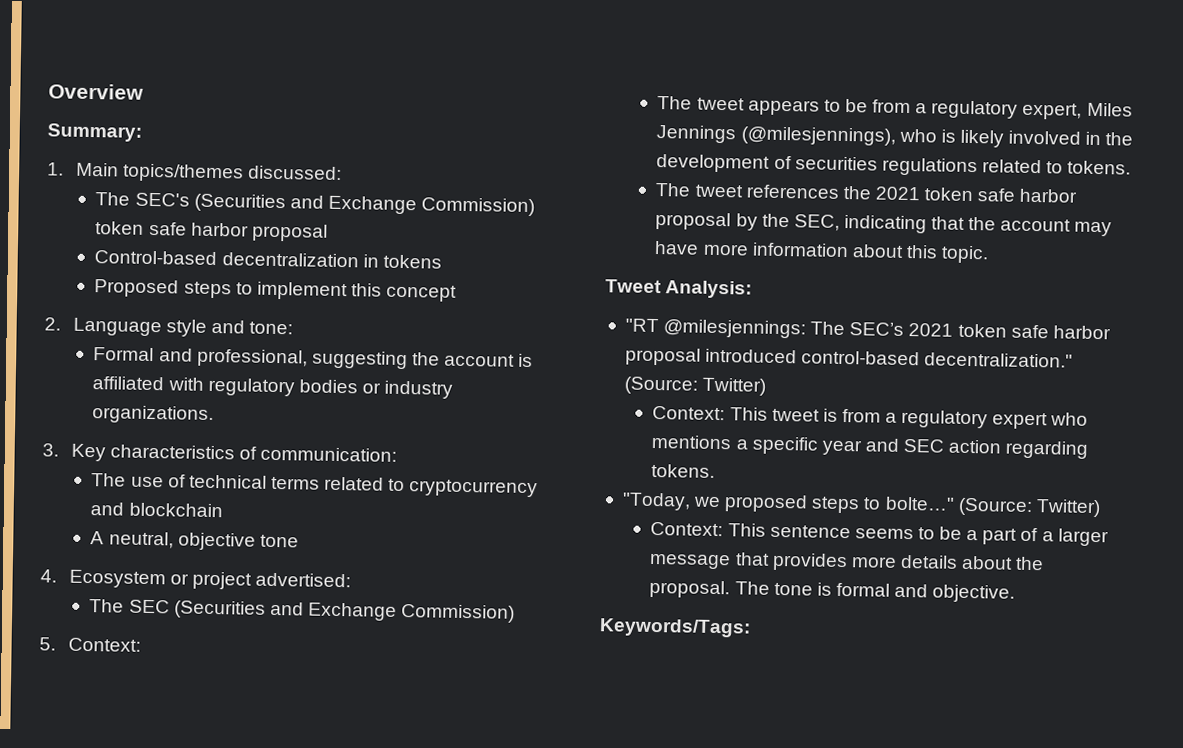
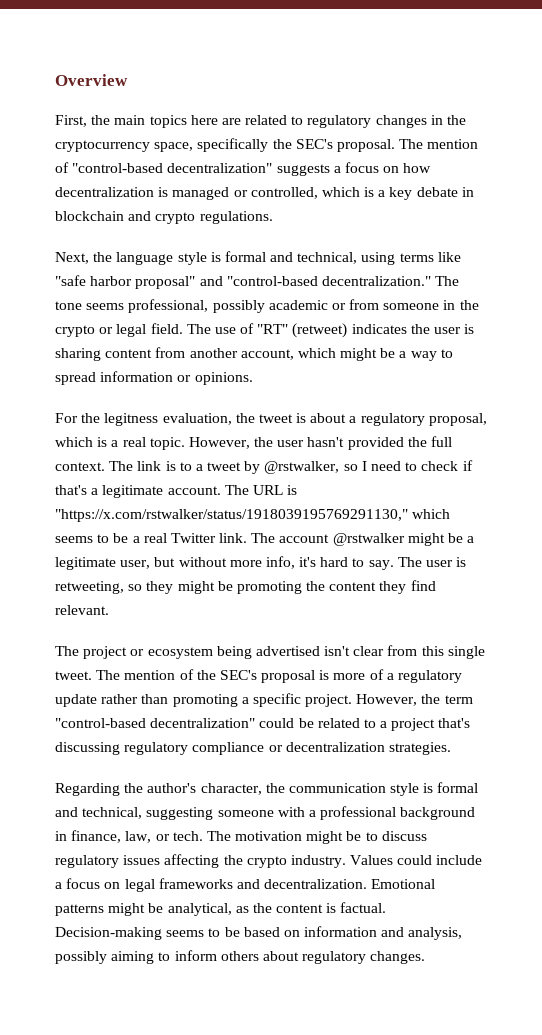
[47,123,142,142] [47,162,342,183] [95,192,536,217] [95,221,328,242] [94,250,442,269] [94,279,458,302] [44,317,293,337] [93,347,534,370] [92,376,454,399] [92,405,215,425] [42,443,397,462] [91,473,539,498] [90,502,223,518] [90,531,299,551] [40,569,351,590] [89,599,516,623] [39,637,141,652] [657,96,1133,120] [656,125,1134,148] [656,154,1132,177] [655,183,1078,203] [655,211,1113,237] [654,240,990,264] [605,279,753,299] [624,318,1111,340] [624,347,1074,368] [623,376,767,396] [652,405,1089,430] [651,434,1089,459] [651,463,716,478] [621,492,1101,518] [650,521,1109,547] [649,552,1045,572] [649,579,1016,603] [599,618,751,638] Summary: // 1. Main topics/themes discussed: // The SEC's (Securities and Exchange Commission) token safe harbor proposal // Control-based decentralization in tokens // Proposed steps to implement this concept // 2. Language style and tone: // Formal and professional, suggesting the account is affiliated with regulatory bodies or industry organizations. // 3. Key characteristics of communication: // The use of technical terms related to cryptocurrency and blockchain // A neutral, objective tone // 4. Ecosystem or project advertised: // The SEC (Securities and Exchange Commission) // 5. Context: // The tweet appears to be from a regulatory expert, Miles Jennings (@milesjennings), who is likely involved in the development of securities regulations related to tokens. // The tweet references the 2021 token safe harbor proposal by the SEC, indicating that the account may have more information about this topic. // Tweet Analysis: // "RT @milesjennings: The SEC’s 2021 token safe harbor proposal introduced control-based decentralization." (Source: Twitter) // Context: This tweet is from a regulatory expert who mentions a specific year and SEC action regarding tokens. // "Today, we proposed steps to bolte…" (Source: Twitter) // Context: This sentence seems to be a part of a larger message that provides more details about the proposal. The tone is formal and objective. // Keywords/Tags: -> [55,115,467,128] [55,138,479,152] [55,162,432,176] [55,187,474,200] [55,211,273,224] [55,251,461,265] [55,275,460,289] [55,299,479,313] [55,323,475,338] [55,347,453,361] [55,371,253,385] [55,413,487,426] [55,436,453,450] [55,460,473,474] [55,485,298,498] [55,509,451,522] [55,533,475,546] [55,556,467,570] [55,580,436,594] [55,605,109,615] [55,645,485,659] [55,669,463,683] [55,693,473,707] [55,718,471,731] [55,742,451,755] [55,782,479,796] [55,806,476,820] [55,830,427,844] [55,854,483,868] [55,878,436,892] [55,902,387,916] [55,926,463,940] [55,950,426,964] First, the main topics here are related to regulatory changes in the cryptocurrency space, specifically the SEC's proposal. The mention of "control-based decentralization" suggests a focus on how decentralization is managed or controlled, which is a key debate in blockchain and crypto regulations. // Next, the language style is formal and technical, using terms like "safe harbor proposal" and "control-based decentralization." The tone seems professional, possibly academic or from someone in the crypto or legal field. The use of "RT" (retweet) indicates the user is sharing content from another account, which might be a way to spread information or opinions. // For the legitness evaluation, the tweet is about a regulatory proposal, which is a real topic. However, the user hasn't provided the full context. The link is to a tweet by @rstwalker, so I need to check if that's a legitimate account. The URL is "https://x.com/rstwalker/status/1918039195769291130," which seems to be a real Twitter link. The account @rstwalker might be a legitimate user, but without more info, it's hard to say. The user is retweeting, so they might be promoting the content they find relevant. // The project or ecosystem being advertised isn't clear from this single tweet. The mention of the SEC's proposal is more of a regulatory update rather than promoting a specific project. However, the term "control-based decentralization" could be related to a project that's discussing regulatory compliance or decentralization strategies. // Regarding the author's character, the communication style is formal and technical, suggesting someone with a professional background in finance, law, or tech. The motivation might be to discuss regulatory issues affecting the crypto industry. Values could include a focus on legal frameworks and decentralization. Emotional patterns might be analytical, as the content is factual. Decision-making seems to be based on information and analysis, possibly aiming to inform others about regulatory changes.

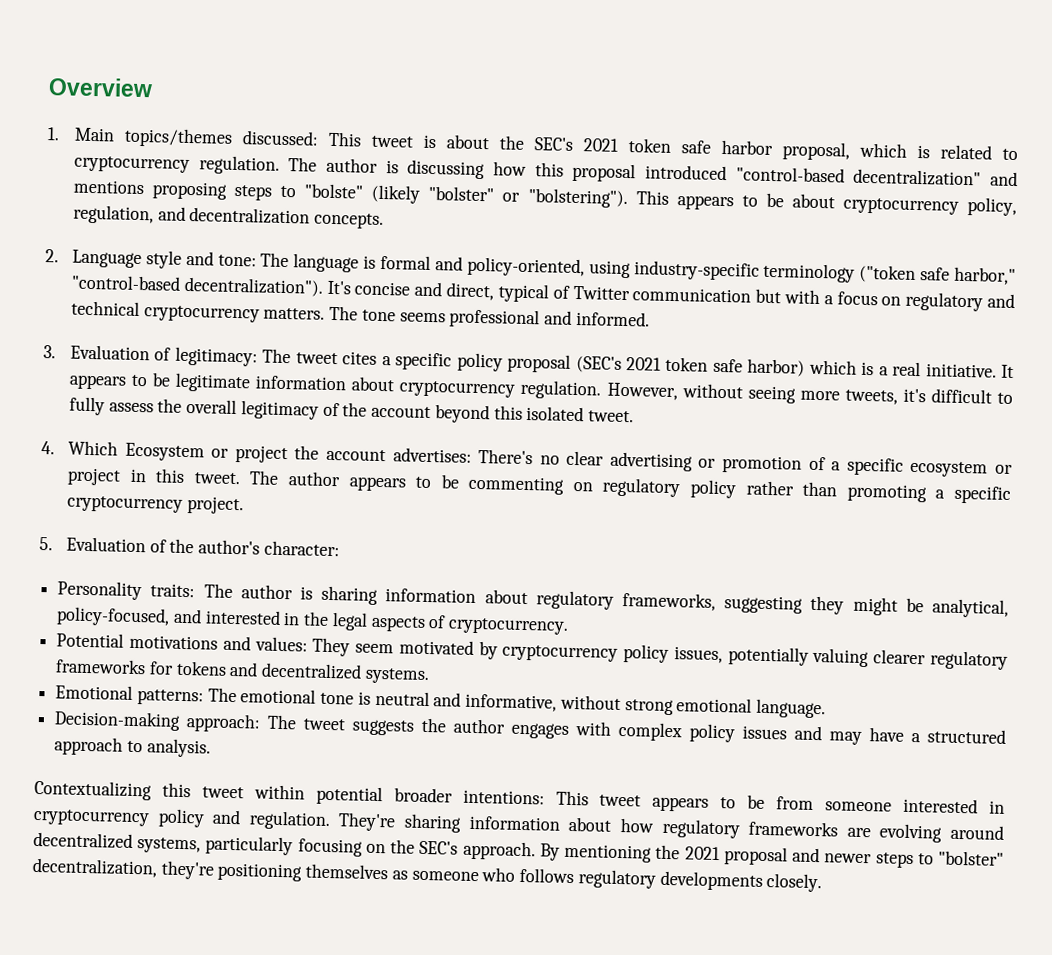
[55,115,467,128] [55,138,479,152] [55,162,432,176] [55,187,474,200] [55,211,273,224] [55,251,461,265] [55,275,460,289] [55,299,479,313] [55,323,475,338] [55,347,453,361] [55,371,253,385] [55,413,487,426] [55,436,453,450] [55,460,473,474] [55,485,298,498] [55,509,451,522] [55,533,475,546] [55,556,467,570] [55,580,436,594] [55,605,109,615] [55,645,485,659] [55,669,463,683] [55,694,97,707] First, the main topics here are related to regulatory changes in the cryptocurrency space, specifically the SEC's proposal. The mention of "control-based decentralization" suggests a focus on how decentralization is managed or controlled, which is a key debate in blockchain and crypto regulations. // Next, the language style is formal and technical, using terms like "safe harbor proposal" and "control-based decentralization." The tone seems professional, possibly academic or from someone in the crypto or legal field. The use of "RT" (retweet) indicates the user is sharing content from another account, which might be a way to spread information or opinions. // For the legitness evaluation, the tweet is about a regulatory proposal, which is a real topic. However, the user hasn't provided the full context. The link is to a tweet by @rstwalker, so I need to check if that's a legitimate account. The URL is "https://x.com/rstwalker/status/1918039195769291130," which seems to be a real Twitter link. The account @rstwalker might be a legitimate user, but without more info, it's hard to say. The user is retweeting, so they might be promoting the content they find relevant. // The project or ecosystem being advertised isn't clear from this single tweet. The mention of the SEC's proposal is more of a regulatory update -> [47,127,1019,161] [74,155,1019,187] [73,179,1017,217] [73,204,385,230] [45,249,1017,286] [71,274,1015,312] [71,300,650,329] [43,344,1014,379] [69,372,1013,405] [69,396,634,424] [41,440,1013,478] [67,467,737,499] 1. Main topics/themes discussed: This tweet is about the SEC's 2021 token safe harbor proposal, which is related to cryptocurrency regulation. The author is discussing how this proposal introduced "control-based decentralization" and mentions proposing steps to "bolste" (likely "bolster" or "bolstering"). This appears to be about cryptocurrency policy, regulation, and decentralization concepts. // 2. Language style and tone: The language is formal and policy-oriented, using industry-specific terminology ("token safe harbor," "control-based decentralization"). It's concise and direct, typical of Twitter communication but with a focus on regulatory and technical cryptocurrency matters. The tone seems professional and informed. // 3. Evaluation of legitimacy: The tweet cites a specific policy proposal (SEC's 2021 token safe harbor) which is a real initiative. It appears to be legitimate information about cryptocurrency regulation. However, without seeing more tweets, it's difficult to fully assess the overall legitimacy of the account beyond this isolated tweet. // 4. Which Ecosystem or project the account advertises: There's no clear advertising or promotion of a specific ecosystem or project in this tweet. The author appears to be commenting on regulatory policy
(301, 700) none -> [67,495,184,513] cryptocurrency
[356,694,473,706] [55,718,471,731] [55,742,451,755] [55,782,479,796] [55,806,476,820] [55,830,427,844] [55,854,483,868] [55,878,436,892] [55,902,387,916] [55,926,463,940] [55,950,426,964] However, the term "control-based decentralization" could be related to a project that's discussing regulatory compliance or decentralization strategies. // Regarding the author's character, the communication style is formal and technical, suggesting someone with a professional background in finance, law, or tech. The motivation might be to discuss regulatory issues affecting the crypto industry. Values could include a focus on legal frameworks and decentralization. Emotional patterns might be analytical, as the content is factual. Decision-making seems to be based on information and analysis, possibly aiming to inform others about regulatory changes. -> [39,536,340,557] [57,580,1009,618] [56,606,570,635] [56,632,1008,670] [55,658,430,685] [55,684,826,719] [54,710,1006,745] [54,736,211,758] [34,779,1005,814] [33,808,1005,843] [33,831,1005,869] [32,857,823,893] // 5. Evaluation of the author's character: // Personality traits: The author is sharing information about regulatory frameworks, suggesting they might be analytical, policy-focused, and interested in the legal aspects of cryptocurrency. // Potential motivations and values: They seem motivated by cryptocurrency policy issues, potentially valuing clearer regulatory frameworks for tokens and decentralized systems. // Emotional patterns: The emotional tone is neutral and informative, without strong emotional language. // Decision-making approach: The tweet suggests the author engages with complex policy issues and may have a structured approach to analysis. // Contextualizing this tweet within potential broader intentions: This tweet appears to be from someone interested in cryptocurrency policy and regulation. They're sharing information about how regulatory frameworks are evolving around decentralized systems, particularly focusing on the SEC's approach. By mentioning the 2021 proposal and newer steps to "bolster" decentralization, they're positioning themselves as someone who follows regulatory developments closely.

